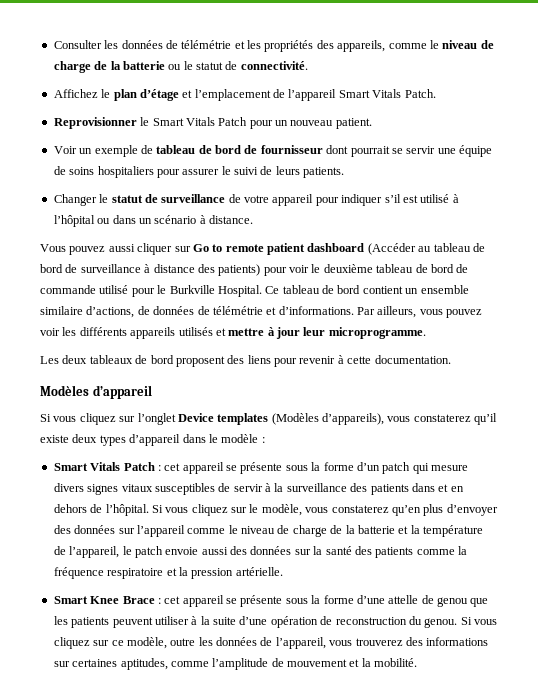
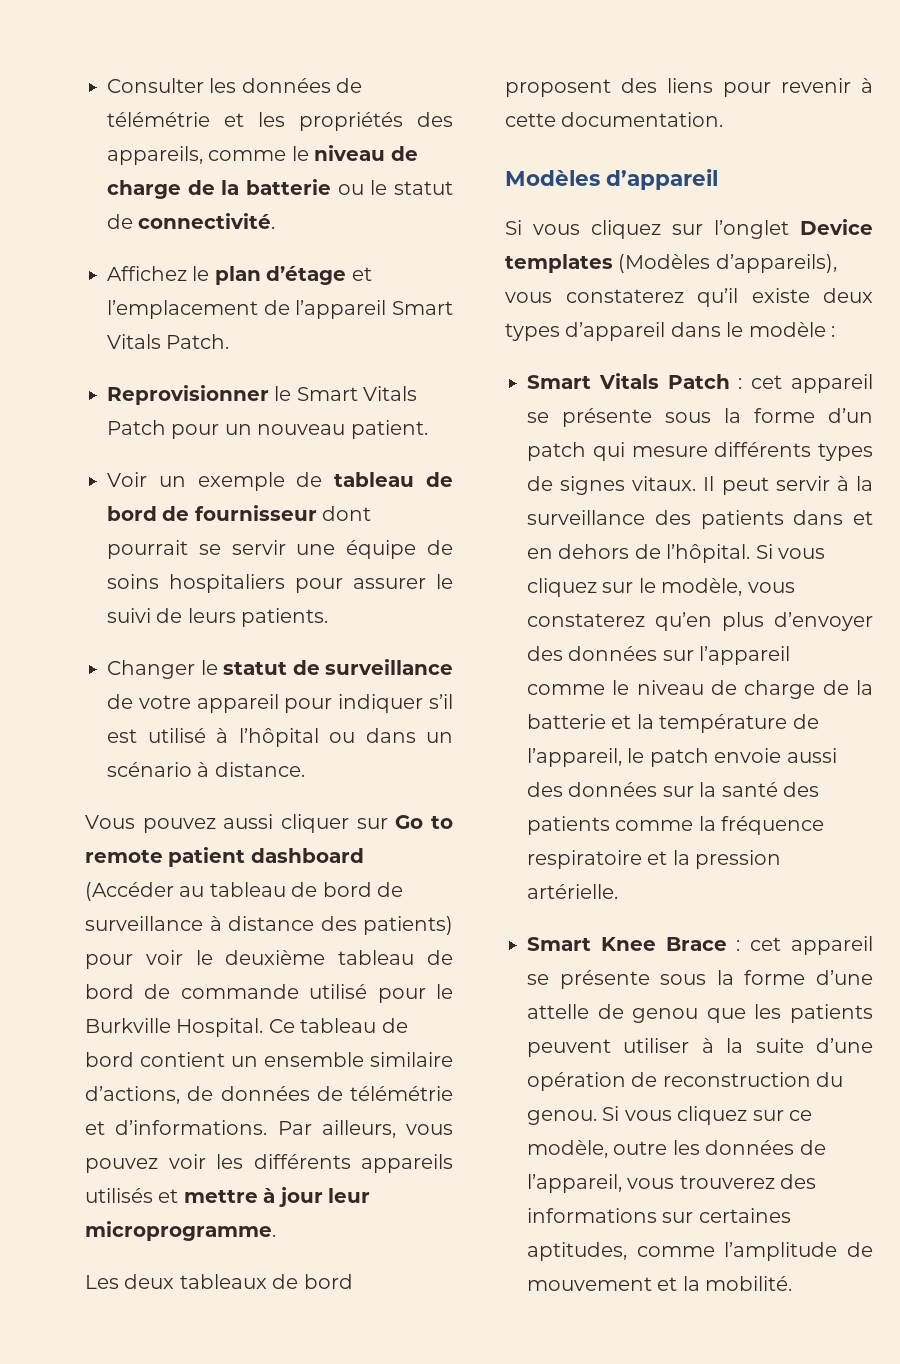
[53,483,231,495] divers signes vitaux susceptibles de -> [714,442,873,461] [527,476,769,495] différents types de signes vitaux. Il peut

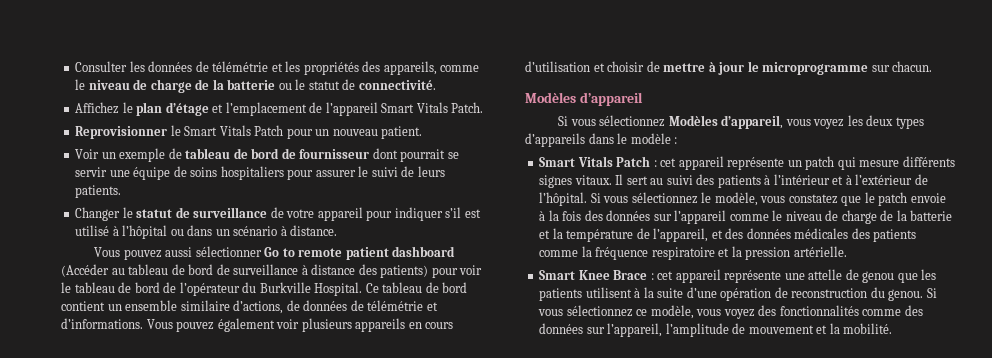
[281,814,388,833] cliquer sur -> [195,246,262,257] sélectionner
[225,950,454,965] [85,984,453,1003] deuxième tableau de bord de commande utilisé pour le -> [74,282,257,296] tableau de bord de l’opérateur du
[277,1120,453,1138] [85,1154,453,1173] [85,1187,370,1207] [85,1221,276,1241] [85,1274,353,1289] [505,78,873,97] [505,112,724,127] [505,169,718,190] [505,219,873,239] [505,254,837,273] [505,288,810,307] Par ailleurs, vous pouvez voir les différents appareils utilisés et mettre à jour leur microprogramme. // Les deux tableaux de bord proposent des liens pour revenir à cette documentation. // Modèles d’appareil // Si vous cliquez sur l’onglet Device templates (Modèles d’appareils), vous constaterez qu’il existe -> [146,318,454,332] [525,61,933,75] [525,92,643,106] [558,115,863,129] Vous pouvez également voir plusieurs appareils en cours d’utilisation et choisir de mettre à jour le microprogramme sur chacun. // Modèles d’appareil // Si vous sélectionnez Modèles d’appareil, vous voyez les
[565,322,666,341] d’appareil -> [525,133,585,147] d’appareils
[527,408,873,427] se présente sous la forme d’un -> [727,157,802,170] représente un
[818,443,873,461] [527,476,553,491] types de -> (955, 161) none
[721,476,873,495] [527,510,873,529] [527,544,630,559] peut servir à la surveillance des patients dans et en dehors -> [626,174,913,188] sert au suivi des patients à l’intérieur et à l’extérieur
[527,578,634,597] cliquez sur -> [631,192,698,204] sélectionnez
[527,612,873,631] constaterez qu’en plus d’envoyer -> [788,192,946,206] [539,210,582,221] constatez que le patch envoie à la fois
[627,748,837,767] [527,782,778,797] le patch envoie aussi des données sur la santé -> [711,228,849,239] et des données médicales
[527,970,873,989] se présente sous la forme d’une -> [724,270,805,283] représente une
[527,1038,690,1057] peuvent utiliser -> [585,287,632,298] utilisent
[677,1106,812,1125] [527,1140,826,1158] [527,1174,817,1193] [527,1208,791,1223] [527,1242,715,1261] cliquez sur ce modèle, outre les données de l’appareil, vous trouverez des informations sur certaines aptitudes, comme -> [566,305,923,319] [539,323,663,337] sélectionnez ce modèle, vous voyez des fonctionnalités comme des données sur l’appareil,

